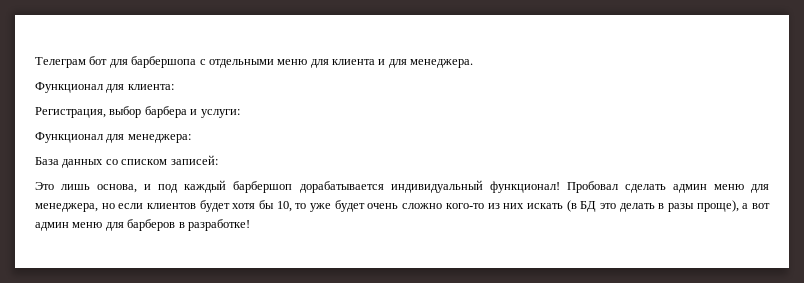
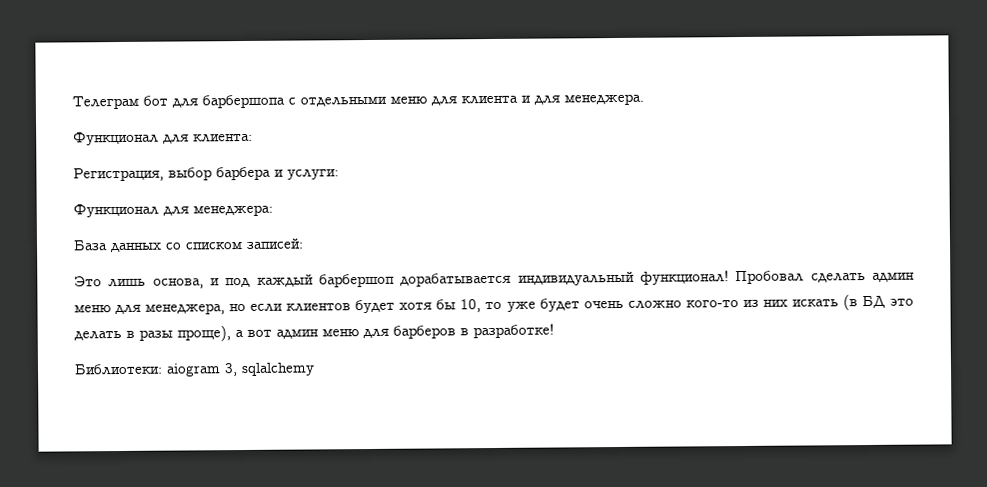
(250, 225) none -> [74,362,315,377] // Библиотеки: aiogram 3, sqlalchemy

